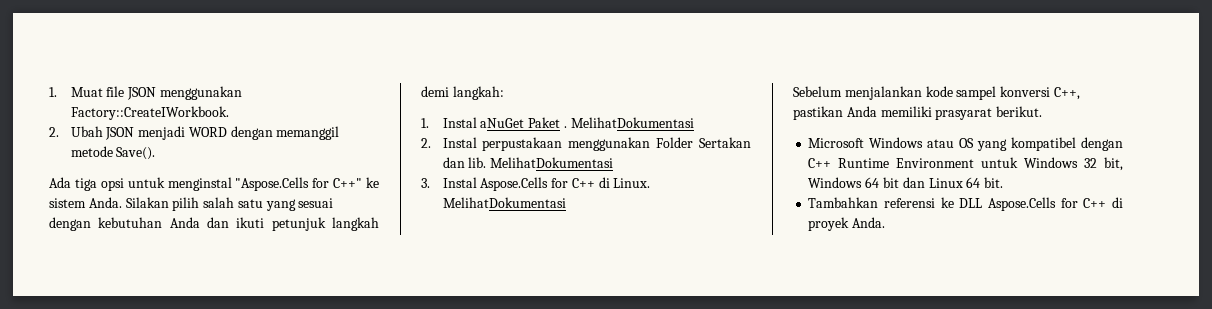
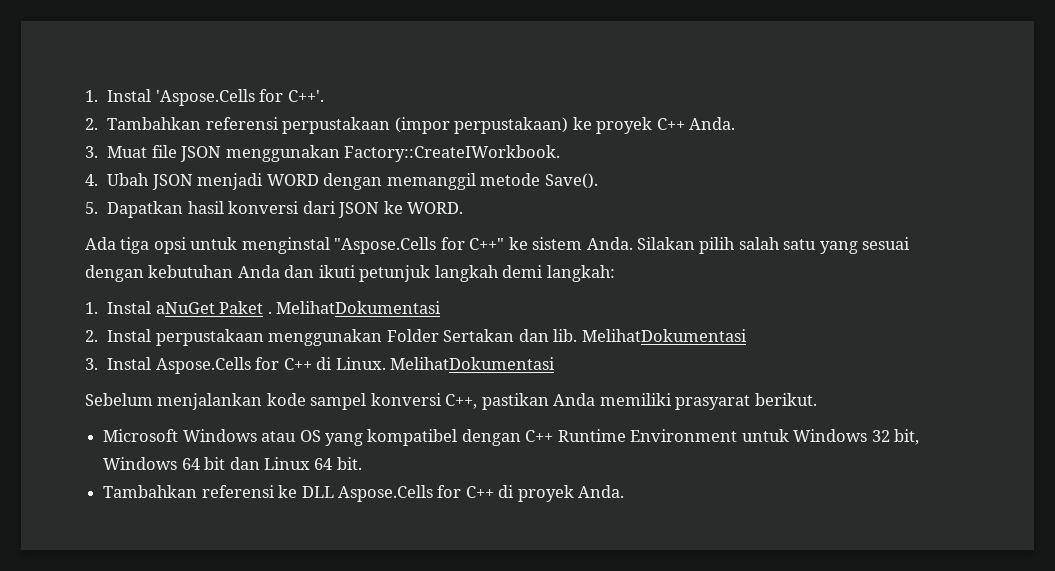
[49,87,57,97] 1. -> [85,89,324,106] [85,117,736,134] [85,146,98,158] 1. Instal 'Aspose.Cells for C++'. // 2. Tambahkan referensi perpustakaan (impor perpustakaan) ke proyek C++ Anda. // 3.
[49,127,59,137] 2. -> [85,174,98,186] 4.
(156, 153) none -> [85,201,464,218] // 5. Dapatkan hasil konversi dari JSON ke WORD.

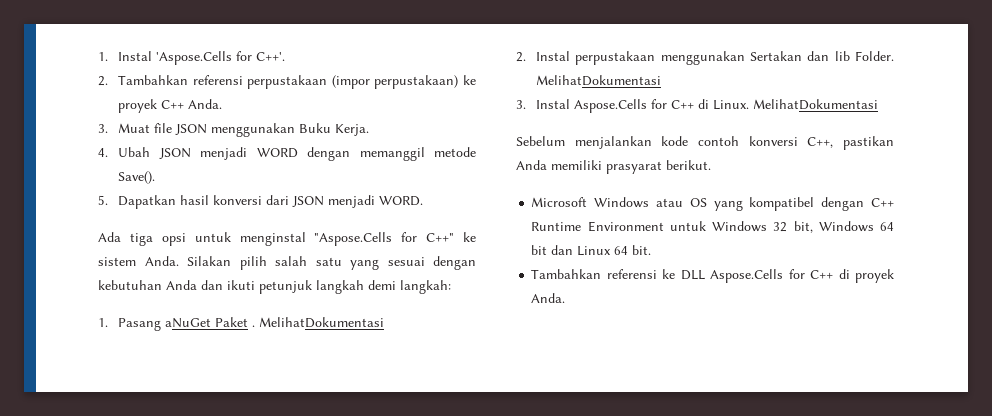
[344,145,561,162] Factory::CreateIWorkbook. -> [299,123,370,136] Buku Kerja.
[383,201,403,214] ke -> [328,195,376,208] menjadi
[107,301,152,314] Instal -> [118,318,162,331] Pasang
[386,329,439,342] Folder -> (745, 58) none
[553,329,578,342] lib. -> [834,51,894,61] lib Folder.
[310,393,367,410] sampel -> [698,136,739,146] contoh

